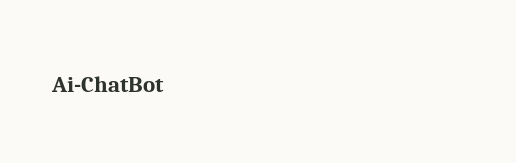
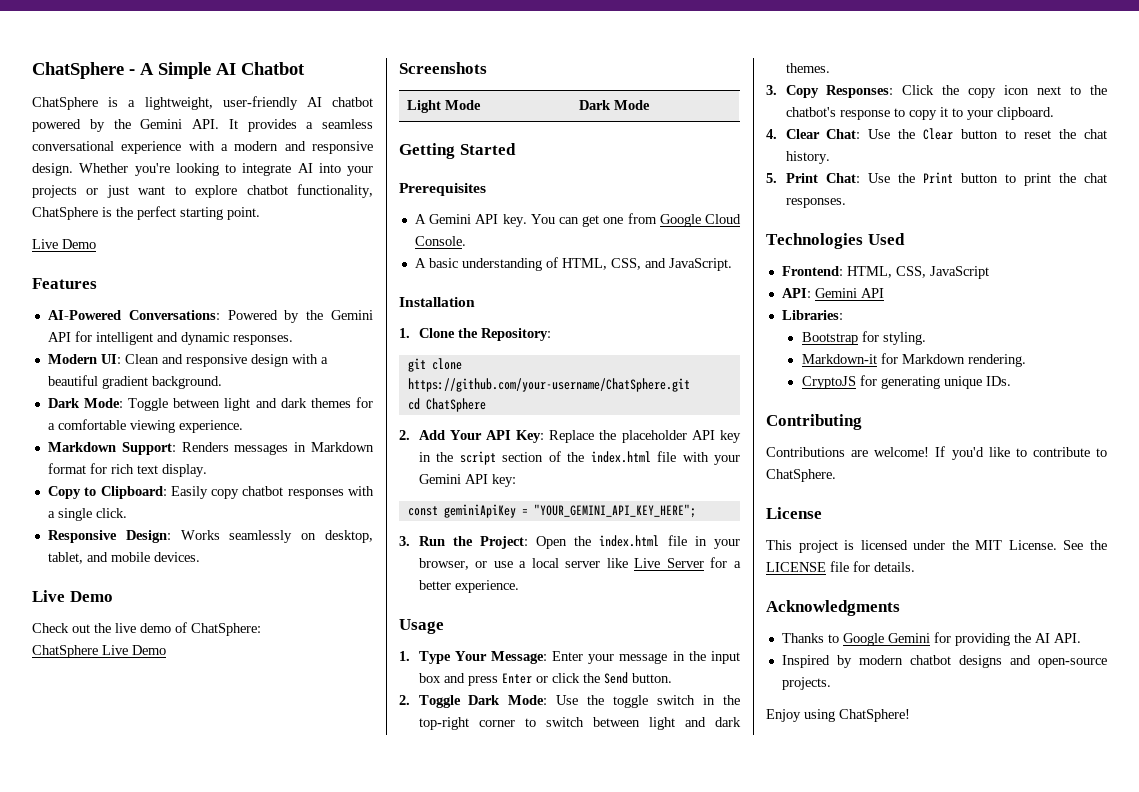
[51,76,164,92] Ai-ChatBot -> [32,62,305,79] [32,96,373,110] [32,119,373,132] [32,141,373,154] [32,163,373,176] [32,184,373,198] [32,206,260,220] [32,239,96,249] [32,278,97,289] [47,310,373,323] [47,331,293,345] [47,354,328,367] [47,375,222,389] [47,397,373,411] [47,419,243,433] [47,442,374,455] [47,463,207,477] [47,486,374,499] [47,508,127,521] [47,530,373,543] [47,552,200,564] [32,590,113,602] [32,622,261,636] [32,645,166,658] [399,62,487,74] [407,100,482,113] [579,100,651,110] [399,143,516,159] [399,183,486,196] [414,213,741,227] [414,236,466,246] [414,257,732,271] [399,297,475,307] [399,328,551,341] [407,358,462,372] [407,378,690,392] [407,398,486,412] [399,430,741,443] [418,451,740,465] [418,474,516,487] [407,504,696,518] [399,535,740,549] [418,557,741,570] [418,580,519,593] [399,619,444,634] [399,651,740,664] [418,672,672,686] [399,695,740,708] [418,717,741,730] [785,63,830,73] [766,85,1107,98] [785,107,1054,120] [766,128,1107,140] [785,151,830,164] [766,172,1107,186] [785,198,846,208] [766,233,905,249] [781,266,989,279] [781,288,884,298] [781,310,843,320] [801,331,926,345] [801,353,1026,367] [801,375,1011,389] [766,414,862,430] [766,446,1107,460] [766,469,836,482] [766,507,822,519] [766,540,1107,553] [766,561,915,572] [766,600,900,616] [781,632,1081,646] [781,655,1107,668] [781,677,831,690] [766,709,910,722] ChatSphere - A Simple AI Chatbot // ChatSphere is a lightweight, user-friendly AI chatbot powered by the Gemini API. It provides a seamless conversational experience with a modern and responsive design. Whether you're looking to integrate AI into your projects or just want to explore chatbot functionality, ChatSphere is the perfect starting point. // Live Demo // Features // AI-Powered Conversations: Powered by the Gemini API for intelligent and dynamic responses. // Modern UI: Clean and responsive design with a beautiful gradient background. // Dark Mode: Toggle between light and dark themes for a comfortable viewing experience. // Markdown Support: Renders messages in Markdown format for rich text display. // Copy to Clipboard: Easily copy chatbot responses with a single click. // Responsive Design: Works seamlessly on desktop, tablet, and mobile devices. // Live Demo // Check out the live demo of ChatSphere: // ChatSphere Live Demo // Screenshots // Light Mode | Dark Mode // Getting Started // Prerequisites // A Gemini API key. You can get one from Google Cloud Console. // A basic understanding of HTML, CSS, and JavaScript. // Installation // 1. Clone the Repository: // git clone https://github.com/your-username/ChatSphere.git // cd ChatSphere // 2. Add Your API Key: Replace the placeholder API key in the script section of the index.html file with your Gemini API key: // const geminiApiKey = "YOUR_GEMINI_API_KEY_HERE"; // 3. Run the Project: Open the index.html file in your browser, or use a local server like Live Server for a better experience. // Usage // 1. Type Your Message: Enter your message in the input box and press Enter or click the Send button. // 2. Toggle Dark Mode: Use the toggle switch in the top-right corner to switch between light and dark themes. // 3. Copy Responses: Click the copy icon next to the chatbot's response to copy it to your clipboard. // 4. Clear Chat: Use the Clear button to reset the chat history. // 5. Print Chat: Use the Print button to print the chat responses. // Technologies Used // Frontend: HTML, CSS, JavaScript // API: Gemini API // Libraries: // Bootstrap for styling. // Markdown-it for Markdown rendering. // CryptoJS for generating unique IDs. // Contributing // Contributions are welcome! If you'd like to contribute to ChatSphere. // License // This project is licensed under the MIT License. See the LICENSE file for details. // Acknowledgments // Thanks to Google Gemini for providing the AI API. // Inspired by modern chatbot designs and open-source projects. // Enjoy using ChatSphere!

